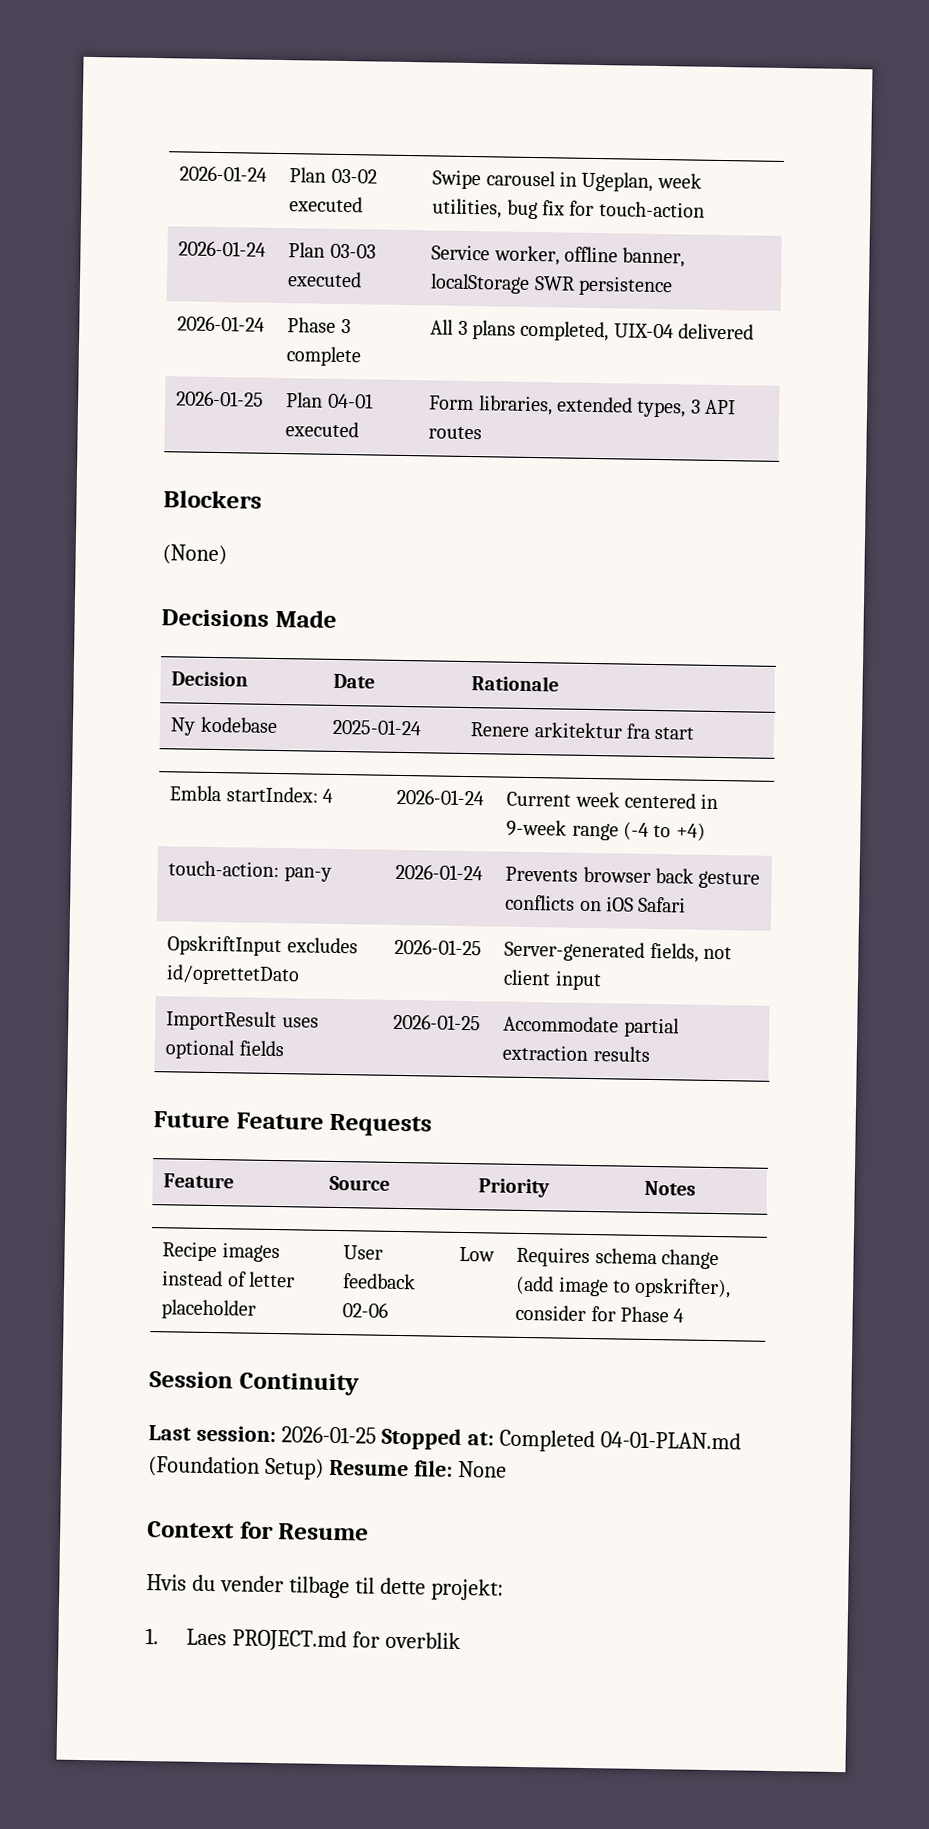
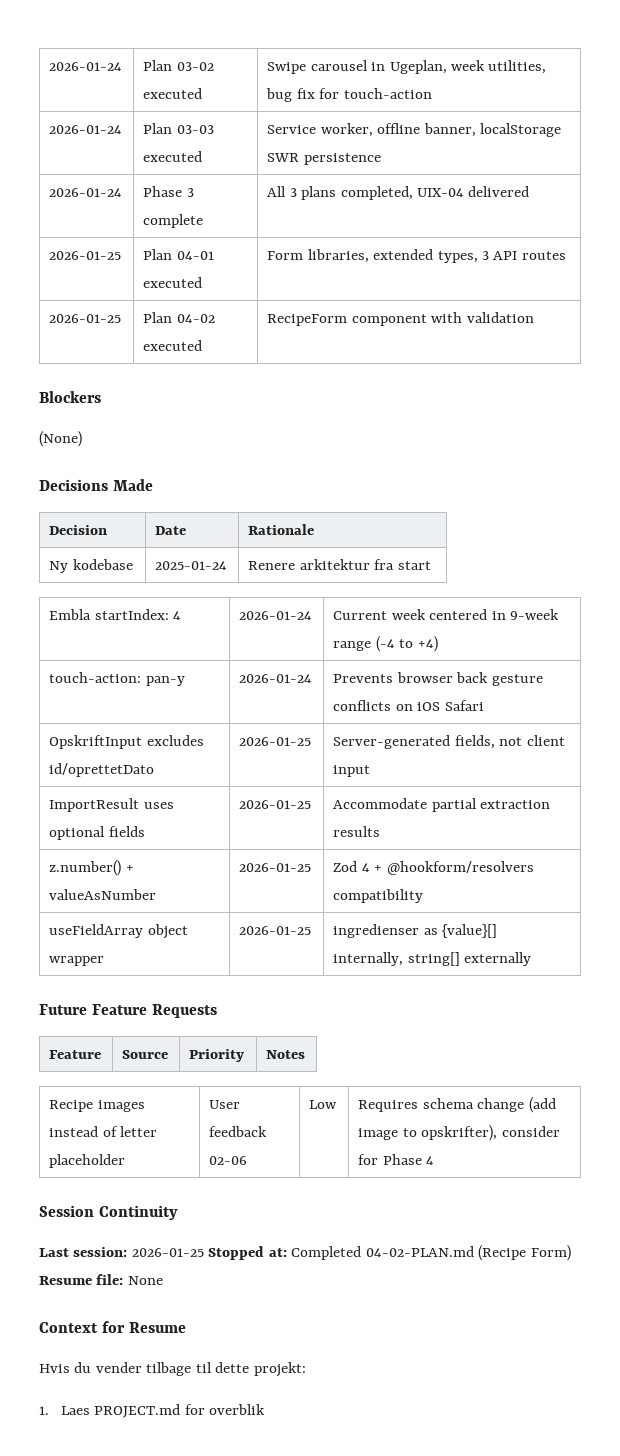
(483, 433) none -> [49,314,122,323] [143,312,215,323] [143,340,203,351] [267,312,534,326] // 2026-01-25 | Plan 04-02 executed | RecipeForm component with validation
(650, 1054) none -> [49,860,134,876] [49,889,157,900] [239,863,312,872] [333,861,534,875] [333,889,424,903] [49,924,188,939] [49,956,105,966] [239,926,312,935] [333,924,498,938] [333,952,532,966] // z.number() + valueAsNumber | 2026-01-25 | Zod 4 + @hookform/resolvers compatibility // useFieldArray object wrapper | 2026-01-25 | ingredienser as {value}[] internally, string[] externally
[599,1431,741,1450] [148,1456,324,1480] 04-01-PLAN.md (Foundation Setup) -> [365,1245,571,1261] 04-02-PLAN.md (Recipe Form)

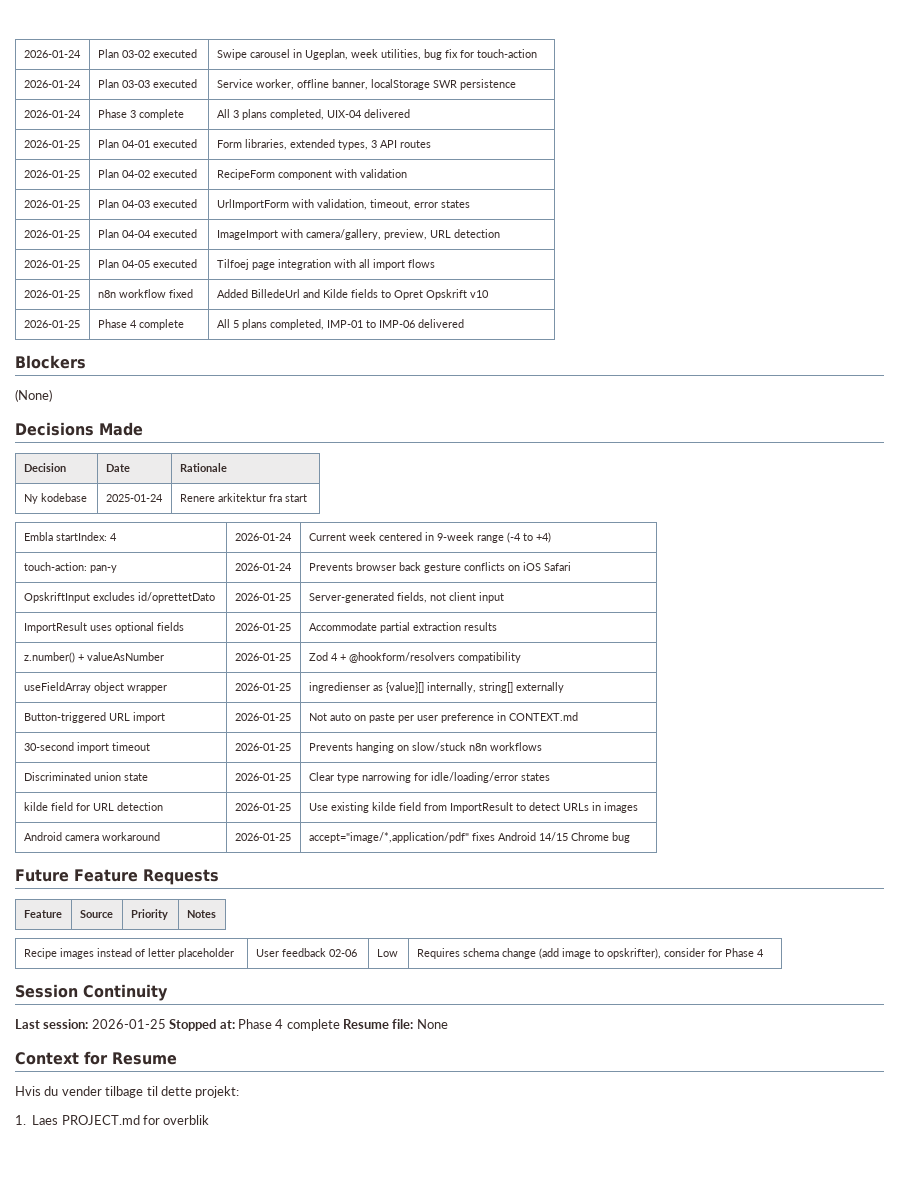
(534, 317) none -> [23,200,80,208] [97,199,197,208] [216,199,470,210] [23,230,80,238] [97,229,197,238] [216,229,500,240] [23,260,80,268] [97,259,197,268] [216,259,435,270] [23,290,80,298] [97,289,193,298] [216,289,489,300] [23,320,80,328] [97,319,184,330] [216,319,464,330] // 2026-01-25 | Plan 04-03 executed | UrlImportForm with validation, timeout, error states // 2026-01-25 | Plan 04-04 executed | ImageImport with camera/gallery, preview, URL detection // 2026-01-25 | Plan 04-05 executed | Tilfoej page integration with all import flows // 2026-01-25 | n8n workflow fixed | Added BilledeUrl and Kilde fields to Opret Opskrift v10 // 2026-01-25 | Phase 4 complete | All 5 plans completed, IMP-01 to IMP-06 delivered
(532, 959) none -> [23,712,165,723] [234,713,291,721] [308,712,578,723] [23,742,150,753] [234,743,291,751] [308,742,542,753] [23,772,148,781] [234,773,291,781] [308,772,550,783] [23,802,163,811] [234,803,291,811] [308,802,638,813] [23,832,160,841] [234,833,291,841] [308,832,630,843] // Button-triggered URL import | 2026-01-25 | Not auto on paste per user preference in CONTEXT.md // 30-second import timeout | 2026-01-25 | Prevents hanging on slow/stuck n8n workflows // Discriminated union state | 2026-01-25 | Clear type narrowing for idle/loading/error states // kilde field for URL detection | 2026-01-25 | Use existing kilde field from ImportResult to detect URLs in images // Android camera workaround | 2026-01-25 | accept="image/*,application/pdf" fixes Android 14/15 Chrome bug
[291,1245,571,1261] Completed 04-02-PLAN.md (Recipe Form) -> [237,1019,340,1031] Phase 4 complete

